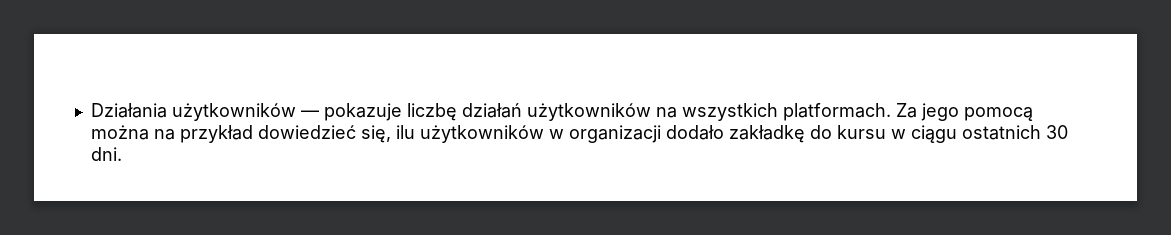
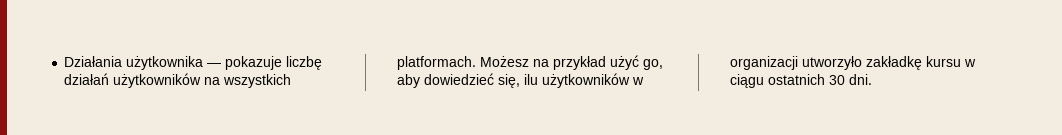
[171,103,296,121] użytkowników -> [126,56,204,70] użytkownika
[895,103,1033,121] [90,125,253,143] Za jego pomocą można na przykład -> [480,55,664,70] [397,74,421,88] Możesz na przykład użyć go, aby
[665,125,832,143] dodało zakładkę do -> [802,56,923,70] utworzyło zakładkę

